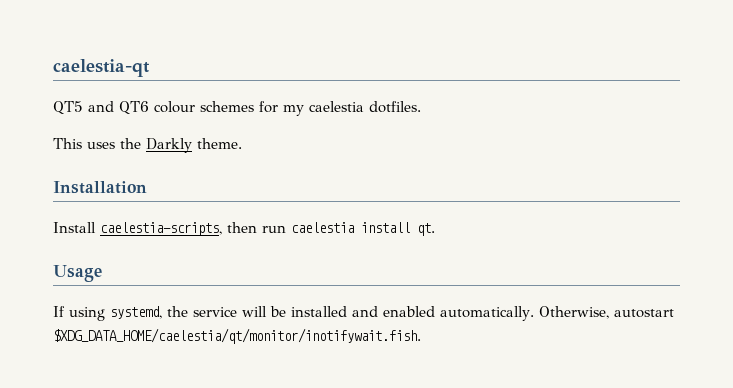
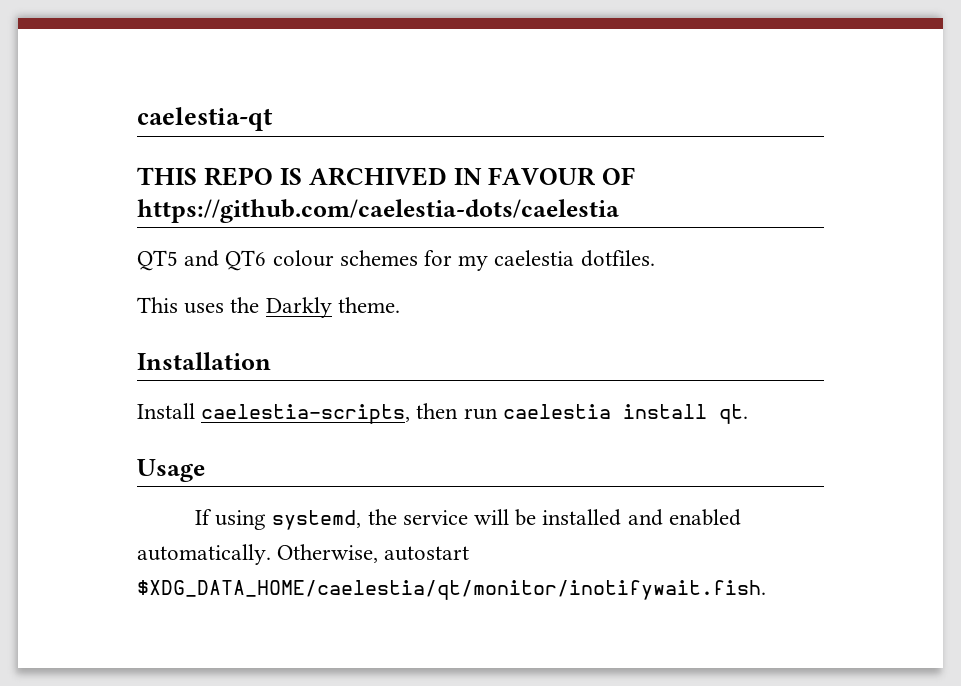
(150, 68) none -> [137,167,636,186] [137,199,619,223] // THIS REPO IS ARCHIVED IN FAVOUR OF https://github.com/caelestia-dots/caelestia

